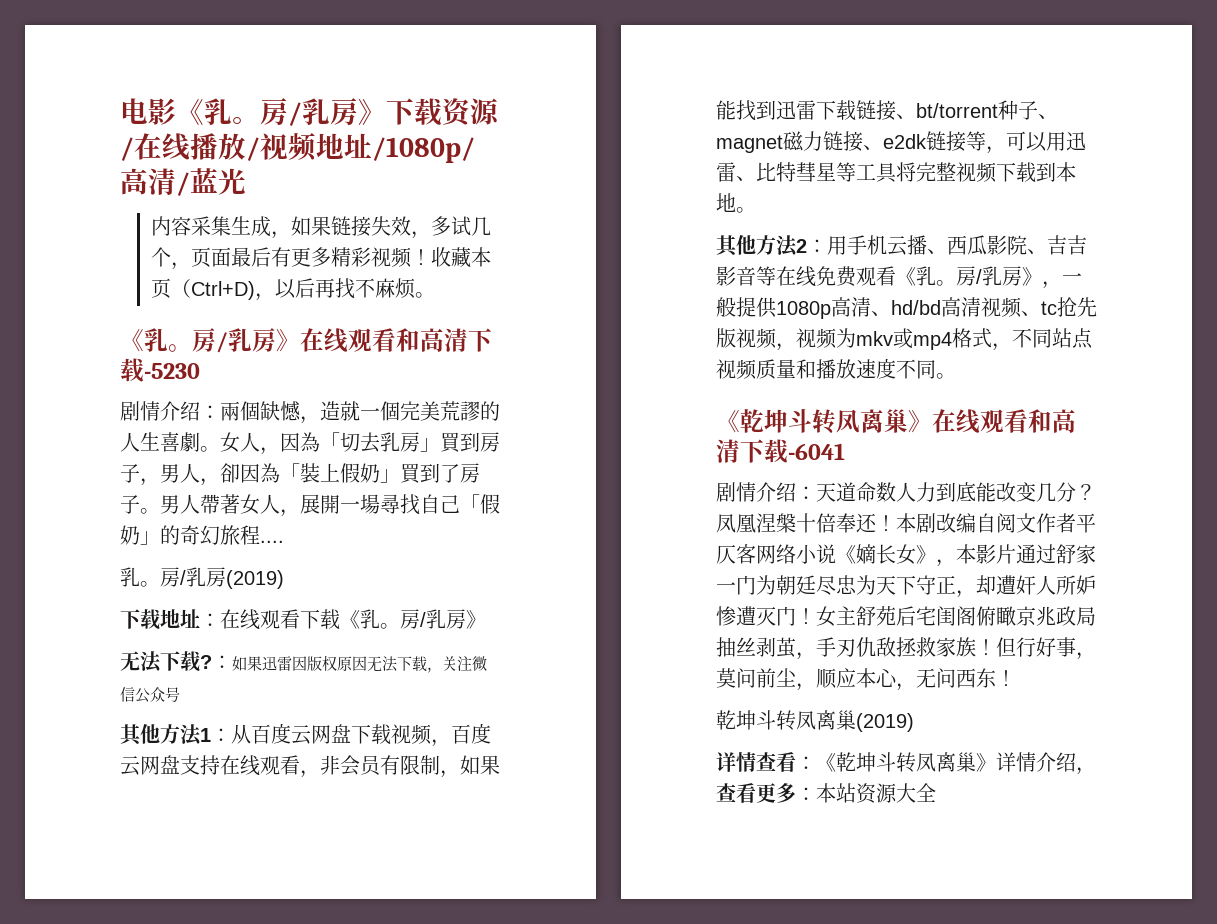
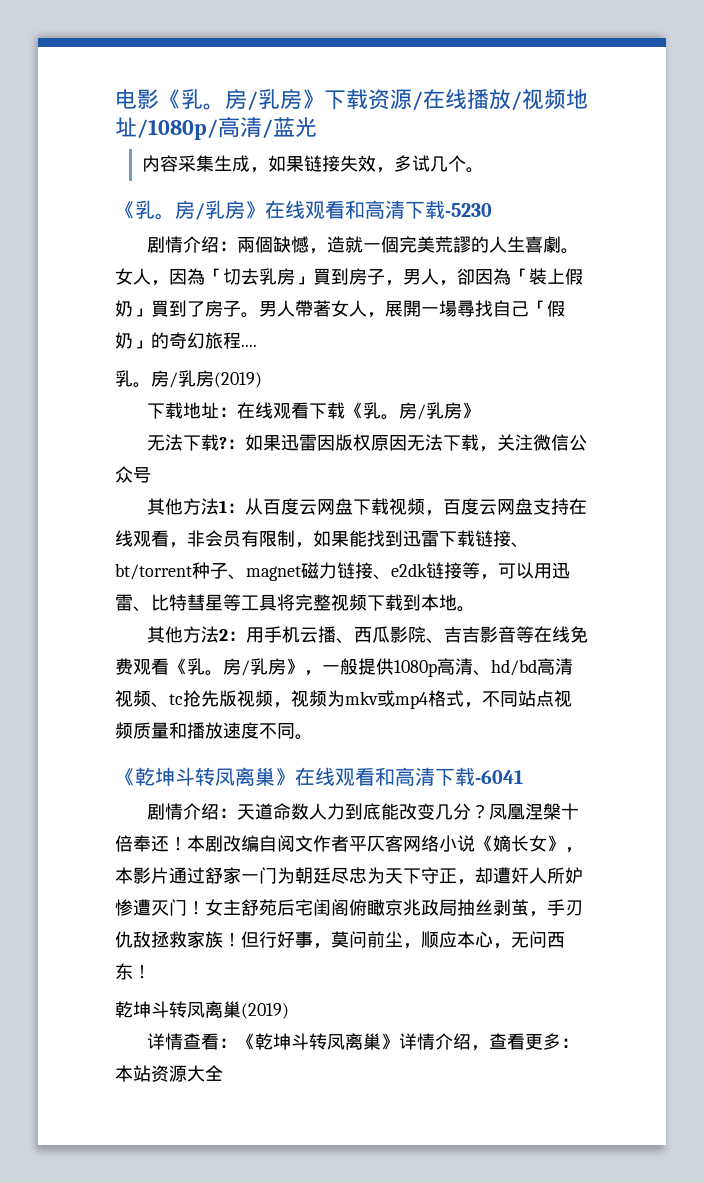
[171,247,492,270] [151,278,416,301] ，页面最后有更多精彩视频！收藏本页（Ctrl+D)，以后再找不麻烦 -> (466, 163) none

